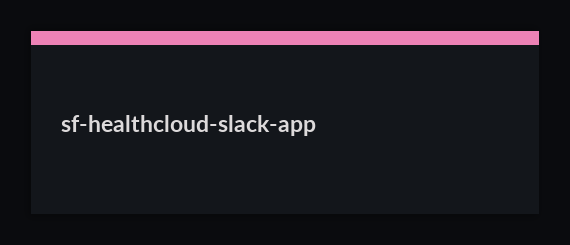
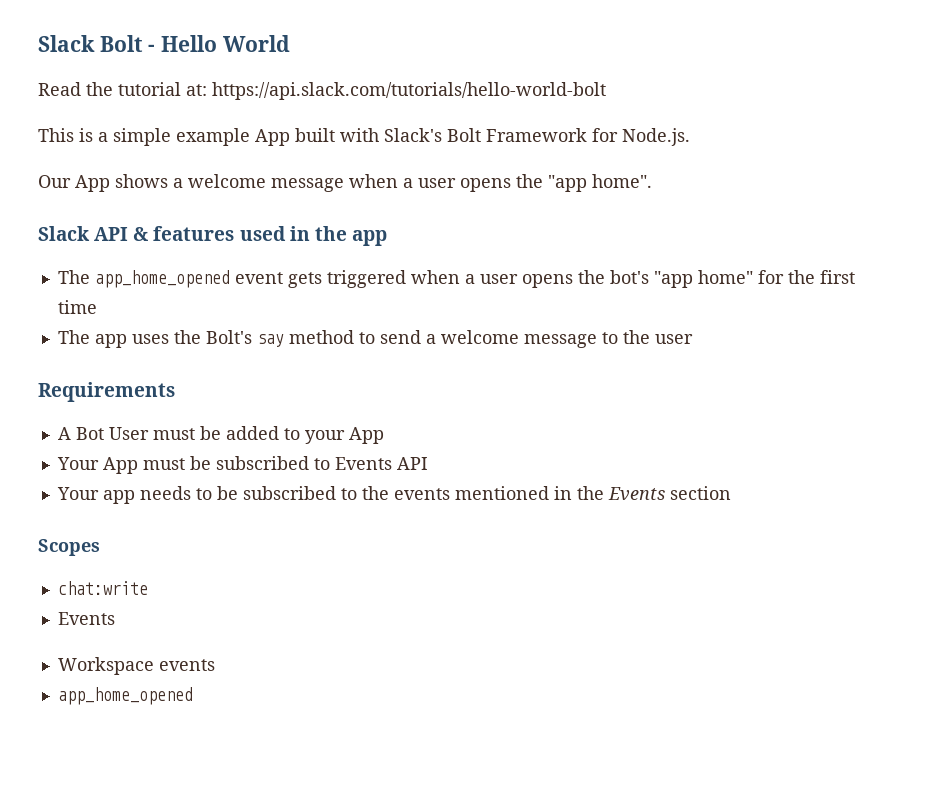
[61,115,316,136] sf-healthcloud-slack-app -> [38,35,290,52] [38,82,606,100] [38,128,690,146] [38,174,652,192] [38,226,387,246] [57,270,855,288] [57,300,97,314] [57,330,693,348] [38,382,175,402] [57,426,384,444] [56,456,428,474] [56,486,731,504] [38,539,100,556] [57,581,148,595] [57,612,115,625] [57,657,215,675] [57,687,193,705] Slack Bolt - Hello World // Read the tutorial at: https://api.slack.com/tutorials/hello-world-bolt // This is a simple example App built with Slack's Bolt Framework for Node.js. // Our App shows a welcome message when a user opens the "app home". // Slack API & features used in the app // The app_home_opened event gets triggered when a user opens the bot's "app home" for the first time // The app uses the Bolt's say method to send a welcome message to the user // Requirements // A Bot User must be added to your App // Your App must be subscribed to Events API // Your app needs to be subscribed to the events mentioned in the Events section // Scopes // chat:write // Events // Workspace events // app_home_opened

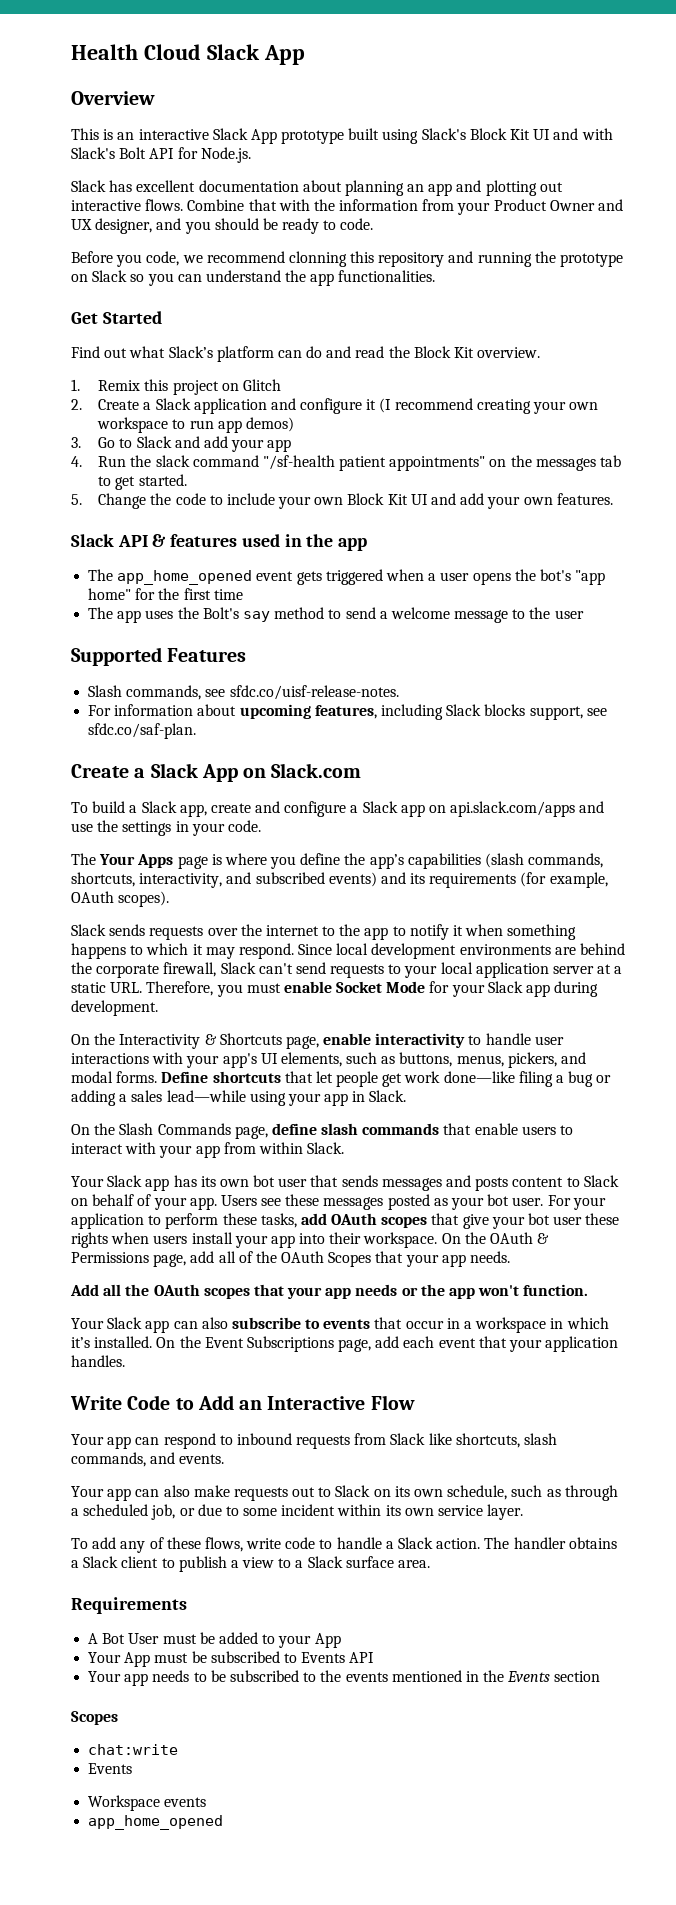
[38,35,290,52] [38,82,606,100] [38,128,335,146] Slack Bolt - Hello World // Read the tutorial at: https://api.slack.com/tutorials/hello-world-bolt // This is a simple example App built -> [71,44,305,65] [71,91,155,105] [71,128,579,144] Health Cloud Slack App // Overview // This is an interactive Slack App prototype built using Slack's Block Kit UI and
[486,128,587,142] Framework -> [149,148,175,159] API
[38,174,652,192] Our App shows a welcome message when a user opens the "app home". -> [71,180,563,196] [71,199,624,215] [71,218,374,234] [71,251,624,267] [71,270,436,286] [71,311,162,324] [71,346,541,362] [71,379,281,395] [71,398,599,414] [97,417,294,433] [71,436,292,452] [71,455,622,471] [98,474,187,490] [71,493,613,509] Slack has excellent documentation about planning an app and plotting out interactive flows. Combine that with the information from your Product Owner and UX designer, and you should be ready to code. // Before you code, we recommend clonning this repository and running the prototype on Slack so you can understand the app functionalities. // Get Started // Find out what Slack’s platform can do and read the Block Kit overview. // 1. Remix this project on Glitch // 2. Create a Slack application and configure it (I recommend creating your own workspace to run app demos) // 3. Go to Slack and add your app // 4. Run the slack command "/sf-health patient appointments" on the messages tab to get started. // 5. Change the code to include your own Block Kit UI and add your own features.
(693, 339) none -> [71,647,247,666] [88,685,399,700] [88,704,607,720] [88,723,197,739] [71,763,362,782] [71,801,605,817] [71,820,261,836] [71,853,604,869] [71,872,608,888] [71,891,170,907] [71,924,577,940] [71,943,626,959] [71,962,623,978] [71,981,599,997] [71,1000,158,1016] [71,1033,564,1049] [71,1052,587,1068] [71,1071,612,1087] [71,1090,407,1106] [71,1123,574,1139] [71,1142,345,1158] [71,1175,619,1191] [71,1194,606,1210] [71,1213,620,1229] [71,1232,550,1248] [71,1251,511,1267] [70,1284,589,1299] [71,1317,609,1333] [71,1336,619,1352] [71,1355,125,1367] [70,1395,415,1410] [71,1433,558,1449] [71,1452,225,1467] [71,1485,618,1501] [71,1504,524,1520] [71,1537,617,1553] [71,1556,431,1572] // Supported Features // Slash commands, see sfdc.co/uisf-release-notes. // For information about upcoming features, including Slack blocks support, see sfdc.co/saf-plan. // Create a Slack App on Slack.com // To build a Slack app, create and configure a Slack app on api.slack.com/apps and use the settings in your code. // The Your Apps page is where you define the app’s capabilities (slash commands, shortcuts, interactivity, and subscribed events) and its requirements (for example, OAuth scopes). // Slack sends requests over the internet to the app to notify it when something happens to which it may respond. Since local development environments are behind the corporate firewall, Slack can't send requests to your local application server at a static URL. Therefore, you must enable Socket Mode for your Slack app during development. // On the Interactivity & Shortcuts page, enable interactivity to handle user interactions with your app's UI elements, such as buttons, menus, pickers, and modal forms. Define shortcuts that let people get work done—like filing a bug or adding a sales lead—while using your app in Slack. // On the Slash Commands page, define slash commands that enable users to interact with your app from within Slack. // Your Slack app has its own bot user that sends messages and posts content to Slack on behalf of your app. Users see these messages posted as your bot user. For your application to perform these tasks, add OAuth scopes that give your bot user these rights when users install your app into their workspace. On the OAuth & Permissions page, add all of the OAuth Scopes that your app needs. // Add all the OAuth scopes that your app needs or the app won't function. // Your Slack app can also subscribe to events that occur in a workspace in which it’s installed. On the Event Subscriptions page, add each event that your application handles. // Write Code to Add an Interactive Flow // Your app can respond to inbound requests from Slack like shortcuts, slash commands, and events. // Your app can also make requests out to Slack on its own schedule, such as through a scheduled job, or due to some incident within its own service layer. // To add any of these flows, write code to handle a Slack action. The handler obtains a Slack client to publish a view to a Slack surface area.

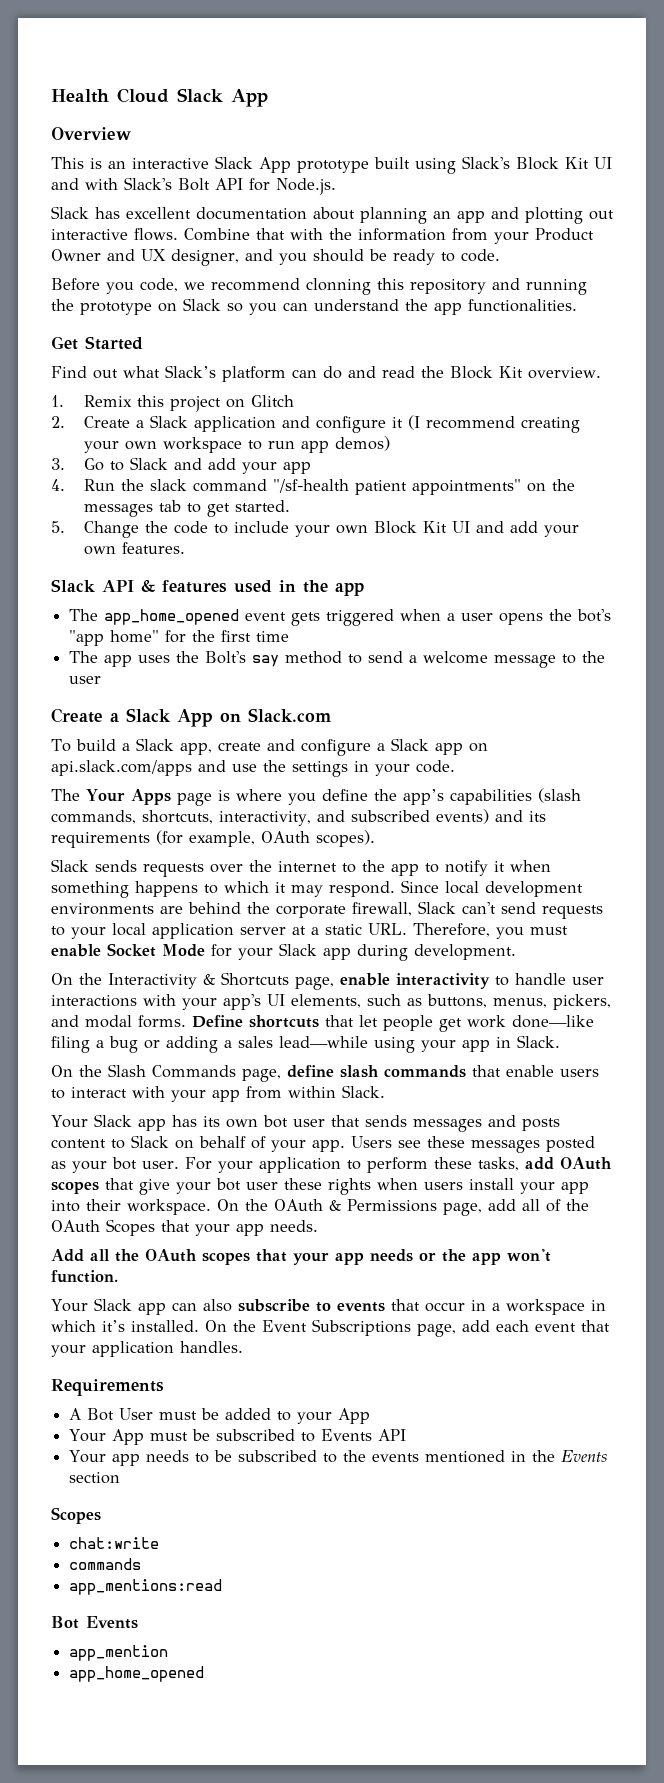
[71,647,247,666] [88,685,399,700] [88,704,607,720] [88,723,197,739] // Supported Features // Slash commands, see sfdc.co/uisf-release-notes. // For information about upcoming features, including Slack blocks support, see sfdc.co/saf-plan. -> (102, 680) none
[70,1395,415,1410] [71,1433,558,1449] [71,1452,225,1467] [71,1485,618,1501] [71,1504,524,1520] [71,1537,617,1553] [71,1556,431,1572] // Write Code to Add an Interactive Flow // Your app can respond to inbound requests from Slack like shortcuts, slash commands, and events. // Your app can also make requests out to Slack on its own schedule, such as through a scheduled job, or due to some incident within its own service layer. // To add any of these flows, write code to handle a Slack action. The handler obtains a Slack client to publish a view to a Slack surface area. -> (243, 1347) none
(179, 1749) none -> [69,1558,142,1570] [69,1579,223,1595] [51,1616,79,1629] commands // app_mentions:read // Bot
[88,1795,207,1811] Workspace events -> [69,1645,169,1661] app_mention

